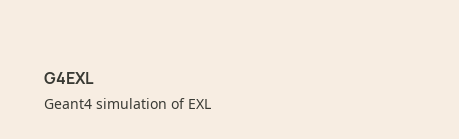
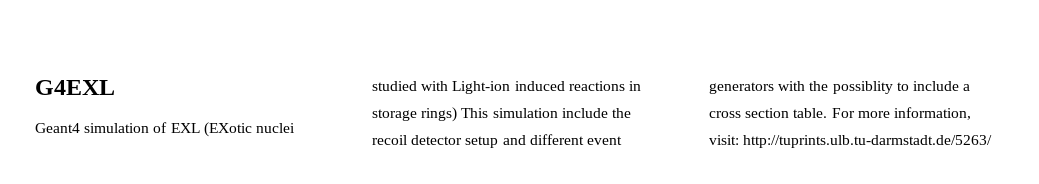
(211, 104) none -> [203,122,295,137] [372,81,641,94] [372,107,631,122] [372,134,622,148] [709,81,971,94] [709,107,971,120] [709,135,993,148] (EXotic nuclei studied with Light-ion induced reactions in storage rings) This simulation include the recoil detector setup and different event generators with the possiblity to include a cross section table. For more information, visit: http://tuprints.ulb.tu-darmstadt.de/5263/

